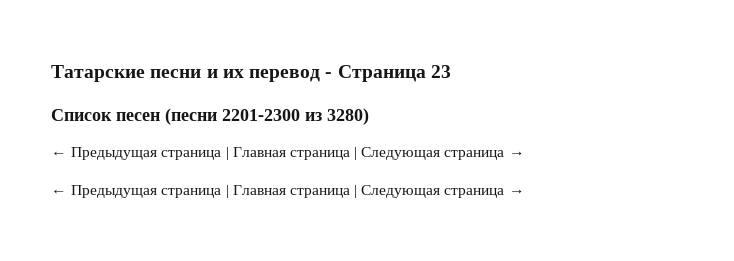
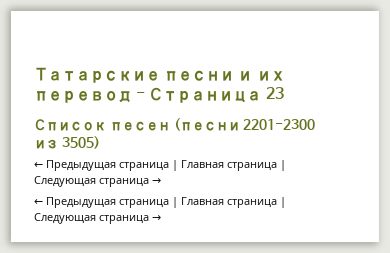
[327,108,369,125] 3280) -> [61,136,100,149] 3505)

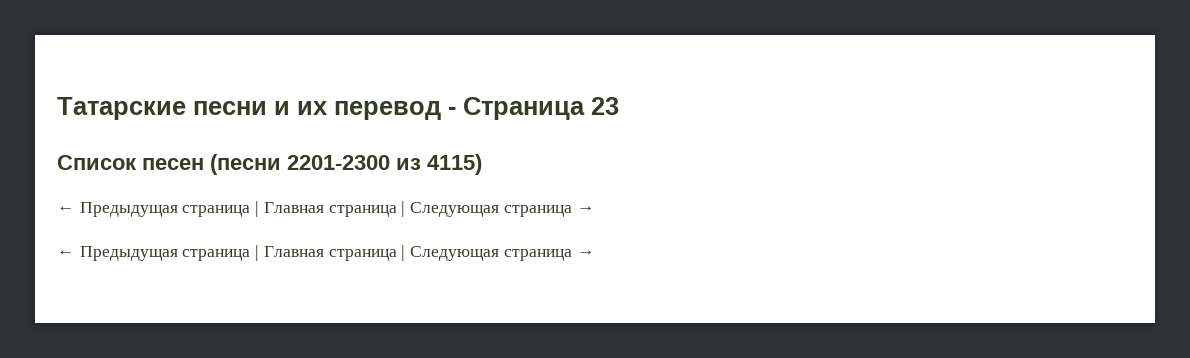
[61,136,100,149] 3505) -> [427,154,482,175] 4115)

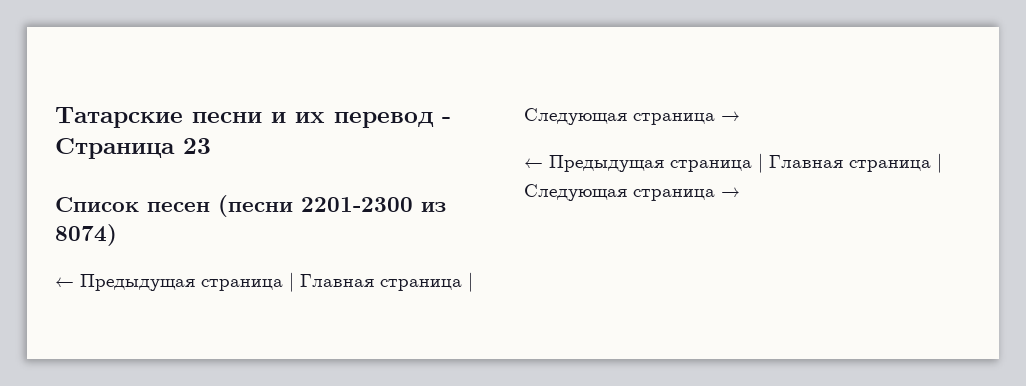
[427,154,482,175] 4115) -> [55,224,117,246] 8074)

